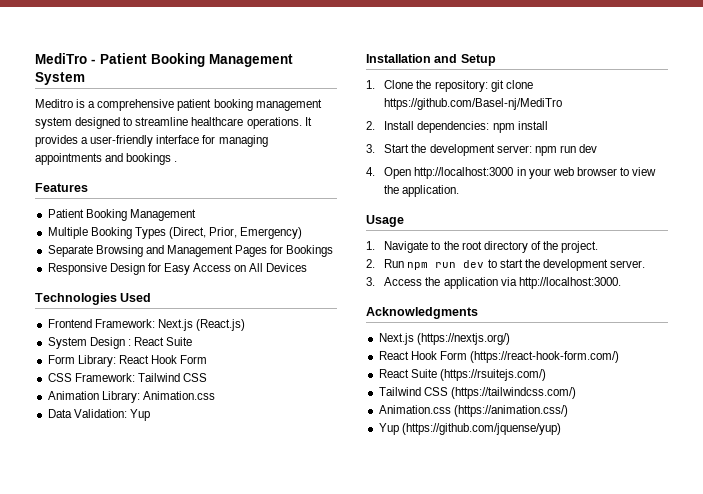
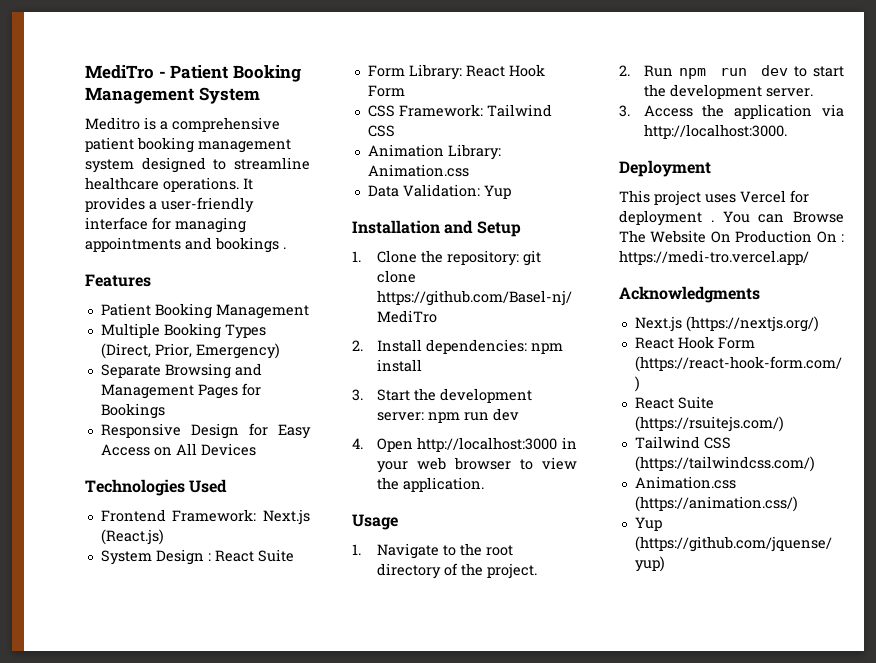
(621, 283) none -> [619,160,711,177] [619,190,809,206] [619,210,844,226] [619,230,844,243] [619,250,809,265] // Deployment // This project uses Vercel for deployment . You can Browse The Website On Production On : https://medi-tro.vercel.app/

